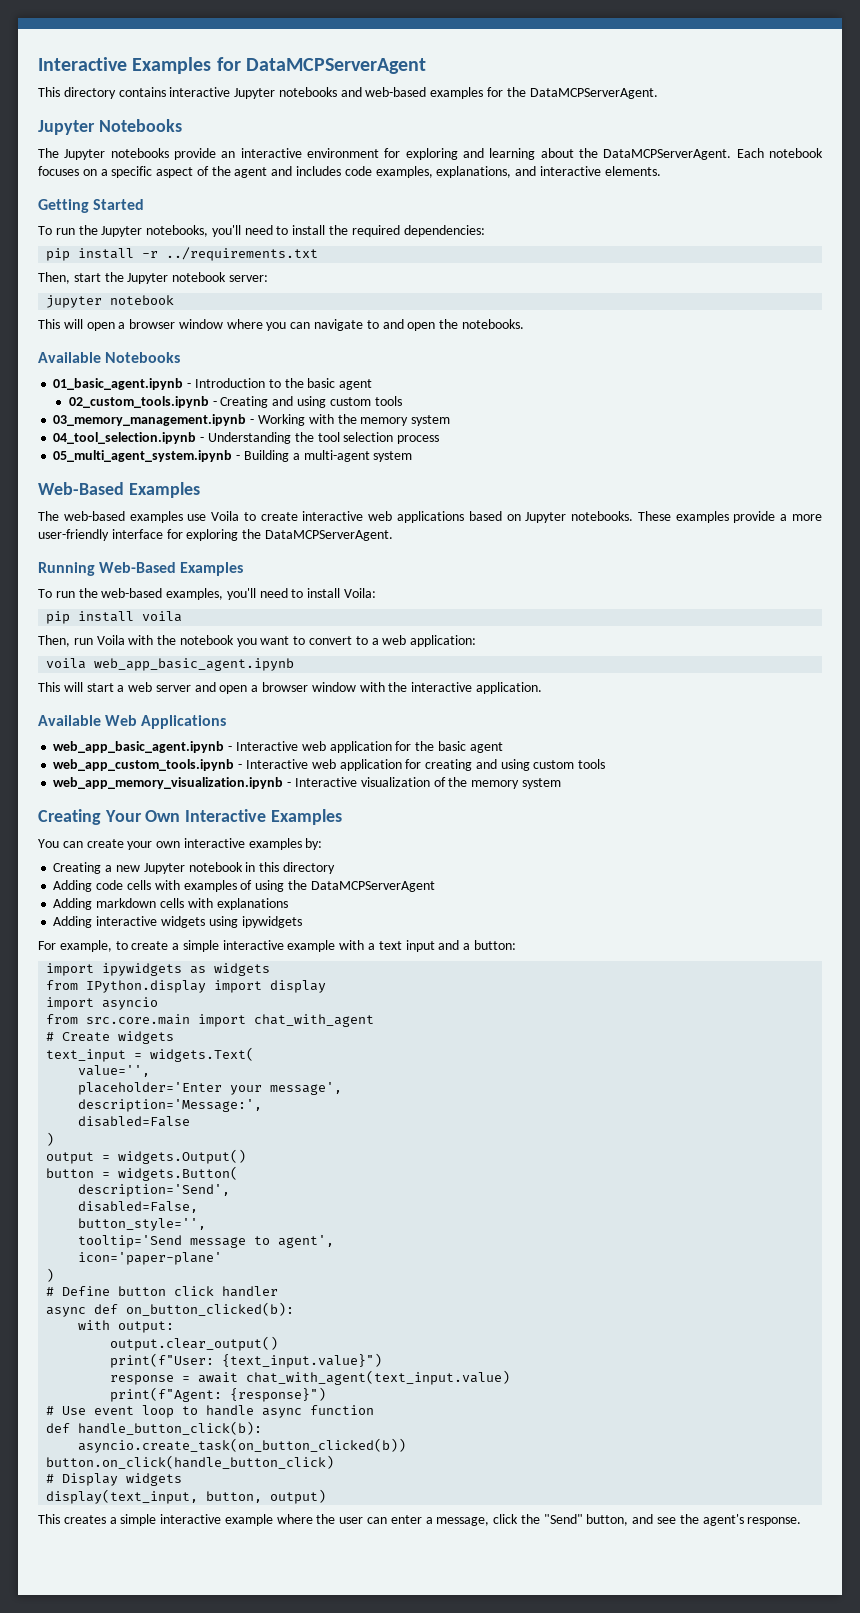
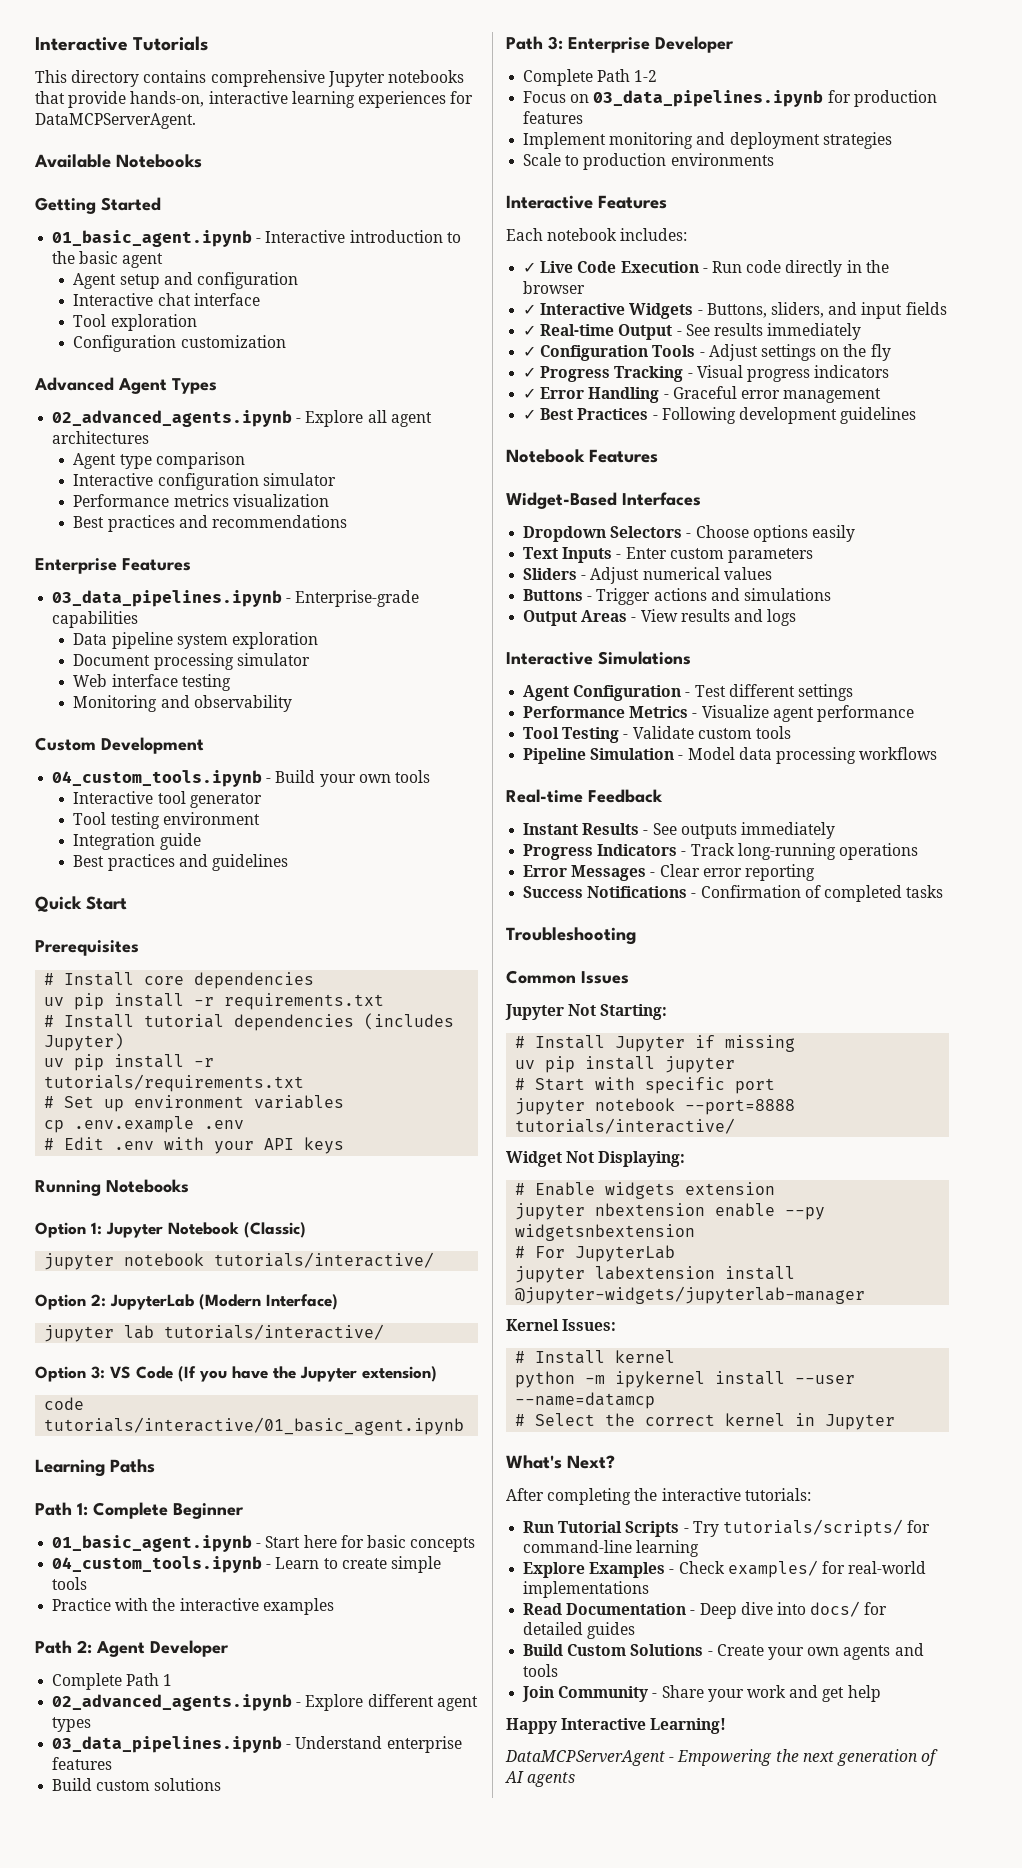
[38,57,426,74] Interactive Examples for DataMCPServerAgent -> [35,36,209,51] Interactive Tutorials
[169,87,658,99] [38,119,182,135] [38,148,823,160] [38,166,661,178] [38,199,145,213] [38,225,485,237] [46,247,319,261] [38,272,268,284] [46,295,175,308] [38,319,524,331] [38,352,181,363] [53,378,265,390] interactive Jupyter notebooks and web-based examples for the DataMCPServerAgent. // Jupyter Notebooks // The Jupyter notebooks provide an interactive environment for exploring and learning about the DataMCPServerAgent. Each notebook focuses on a specific aspect of the agent and includes code examples, explanations, and interactive elements. // Getting Started // To run the Jupyter notebooks, you'll need to install the required dependencies: // pip install -r ../requirements.txt // Then, start the Jupyter notebook server: // jupyter notebook // This will open a browser window where you can navigate to and open the notebooks. // Available Notebooks // 01_basic_agent.ipynb - Introduction -> [210,70,464,87] [35,91,474,108] [35,113,196,129] [34,154,202,168] [35,197,161,214] [52,230,443,247] comprehensive Jupyter notebooks that provide hands-on, interactive learning experiences for DataMCPServerAgent. // Available Notebooks // Getting Started // 01_basic_agent.ipynb - Interactive introduction
[68,396,402,408] [53,414,451,426] [53,432,440,444] [53,450,413,462] [38,482,200,498] [38,511,823,523] [38,529,393,541] [38,562,244,576] [38,588,377,600] [46,611,183,624] [38,635,477,647] [46,658,295,671] [38,682,542,694] [38,715,227,729] [53,741,503,753] [53,759,606,771] [53,777,561,789] [38,809,342,825] [38,838,323,850] [53,862,335,874] [53,880,435,892] [53,898,288,910] [53,916,302,928] [38,940,516,952] [46,963,271,976] [46,980,327,993] [46,997,159,1010] [46,1014,375,1027] [46,1031,175,1044] [46,1047,255,1062] [78,1065,151,1077] [78,1082,343,1095] [78,1099,263,1112] [78,1116,191,1127] [46,1132,55,1146] [46,1149,247,1164] [46,1166,239,1181] [78,1184,231,1197] [78,1201,199,1213] [78,1218,207,1231] [78,1235,335,1248] [78,1252,223,1265] [46,1268,55,1282] [46,1286,279,1297] [46,1302,295,1317] [78,1320,175,1333] [110,1336,279,1351] [110,1353,383,1368] [110,1370,511,1385] [110,1387,327,1402] [46,1405,375,1418] [46,1421,263,1435] [78,1438,407,1453] [46,1455,335,1469] [46,1473,183,1486] [46,1489,327,1504] [38,1514,802,1526] 02_custom_tools.ipynb - Creating and using custom tools // 03_memory_management.ipynb - Working with the memory system // 04_tool_selection.ipynb - Understanding the tool selection process // 05_multi_agent_system.ipynb - Building a multi-agent system // Web-Based Examples // The web-based examples use Voila to create interactive web applications based on Jupyter notebooks. These examples provide a more user-friendly interface for exploring the DataMCPServerAgent. // Running Web-Based Examples // To run the web-based examples, you'll need to install Voila: // pip install voila // Then, run Voila with the notebook you want to convert to a web application: // voila web_app_basic_agent.ipynb // This will start a web server and open a browser window with the interactive application. // Available Web Applications // web_app_basic_agent.ipynb - Interactive web application for the basic agent // web_app_custom_tools.ipynb - Interactive web application for creating and using custom tools // web_app_memory_visualization.ipynb - Interactive visualization of the memory system // Creating Your Own Interactive Examples // You can create your own interactive examples by: // Creating a new Jupyter notebook in this directory // Adding code cells with examples of using the DataMCPServerAgent // Adding markdown cells with explanations // Adding interactive widgets using ipywidgets // For example, to create a simple interactive example with a text input and a button: // import ipywidgets as widgets // from IPython.display import display // import asyncio // from src.core.main import chat_with_agent // # Create widgets // text_input = widgets.Text( // value='', // placeholder='Enter your message', // description='Message:', // disabled=False // ) // output = widgets.Output() // button = widgets.Button( // description='Send', // disabled=False, // button_style='', // tooltip='Send message to agent', // icon='paper-plane' // ) // # Define button click handler // async def on_button_clicked(b): // with output: // output.clear_output() // print(f"User: {text_input.value}") // response = await chat_with_agent(text_input.value) // print(f"Agent: {response}") // # Use event loop to handle async function // def handle_button_click(b): // asyncio.create_task(on_button_clicked(b)) // button.on_click(handle_button_click) // # Display widgets // display(text_input, button, output) // This creates a simple interactive example where the user can enter a message, click the "Send" button, and see the agent's response. -> [73,272,298,289] [73,293,260,306] [73,314,197,331] [73,335,286,352] [34,377,217,394] [52,410,432,427] [52,431,150,444] [73,452,245,469] [73,473,336,490] [73,494,329,507] [73,515,347,532] [35,558,191,574] [52,590,420,607] [52,611,139,628] [73,632,318,649] [73,653,310,670] [73,674,231,691] [73,695,292,712] [35,737,204,754] [52,770,430,787] [73,791,262,808] [73,812,260,829] [73,833,201,850] [73,854,288,871] [35,896,127,912] [35,940,139,956] [44,972,315,989] [44,993,385,1010] [44,1013,455,1031] [44,1033,125,1051] [44,1054,215,1071] [44,1074,305,1092] [44,1095,345,1112] [44,1116,245,1133] [44,1137,345,1154] [35,1179,189,1196] [35,1222,306,1238] [44,1252,435,1270] [35,1294,338,1310] [44,1324,385,1342] [35,1366,437,1382] [44,1397,85,1410] [44,1417,465,1435] [35,1459,155,1477] [35,1502,244,1519] [52,1535,476,1552] [52,1556,441,1573] [52,1577,88,1590] [52,1598,334,1615] [35,1640,229,1657] [52,1673,173,1690] [52,1694,478,1711] [52,1717,92,1732] [52,1736,462,1753] [52,1757,113,1770] [52,1778,222,1791] [506,36,734,53] [523,69,658,86] [523,90,937,107] [523,111,584,124] [523,132,892,149] [523,153,774,170] [506,195,667,209] [506,228,688,241] [523,260,889,277] [523,281,586,294] [523,302,947,319] [523,323,862,340] [523,344,891,361] [523,365,890,382] [523,386,882,403] [523,407,917,424] [506,449,658,463] [506,492,701,509] [523,525,855,542] [523,547,813,563] [523,567,772,584] [523,588,831,605] [523,609,797,626] [506,651,691,665] [523,684,853,701] [523,705,914,722] [523,726,791,743] [523,747,938,764] [506,789,663,803] [523,822,835,839] [523,843,918,860] [523,864,815,881] [523,885,944,902] [506,927,636,945] [506,970,629,984] [505,1004,668,1020] [515,1035,796,1052] [515,1056,736,1073] [515,1077,776,1094] [515,1098,796,1115] [515,1118,736,1134] [506,1151,686,1167] [515,1182,776,1199] [515,1203,826,1220] [515,1224,696,1241] [515,1245,676,1262] [515,1266,796,1283] [515,1286,866,1304] [506,1319,617,1331] [515,1350,676,1364] [515,1371,856,1388] [515,1392,656,1409] [515,1413,896,1430] [506,1455,615,1469] [506,1488,811,1505] [523,1519,931,1537] [523,1540,700,1557] [523,1560,927,1578] [523,1581,650,1598] [523,1601,888,1619] [523,1622,636,1639] [523,1643,924,1660] [523,1664,559,1677] [522,1685,881,1702] [506,1718,727,1734] [505,1749,939,1766] [505,1771,576,1787] Agent setup and configuration // Interactive chat interface // Tool exploration // Configuration customization // Advanced Agent Types // 02_advanced_agents.ipynb - Explore all agent architectures // Agent type comparison // Interactive configuration simulator // Performance metrics visualization // Best practices and recommendations // Enterprise Features // 03_data_pipelines.ipynb - Enterprise-grade capabilities // Data pipeline system exploration // Document processing simulator // Web interface testing // Monitoring and observability // Custom Development // 04_custom_tools.ipynb - Build your own tools // Interactive tool generator // Tool testing environment // Integration guide // Best practices and guidelines // Quick Start // Prerequisites // # Install core dependencies // uv pip install -r requirements.txt // # Install tutorial dependencies (includes Jupyter) // uv pip install -r tutorials/requirements.txt // # Set up environment variables // cp .env.example .env // # Edit .env with your API keys // Running Notebooks // Option 1: Jupyter Notebook (Classic) // jupyter notebook tutorials/interactive/ // Option 2: JupyterLab (Modern Interface) // jupyter lab tutorials/interactive/ // Option 3: VS Code (If you have the Jupyter extension) // code tutorials/interactive/01_basic_agent.ipynb // Learning Paths // Path 1: Complete Beginner // 01_basic_agent.ipynb - Start here for basic concepts // 04_custom_tools.ipynb - Learn to create simple tools // Practice with the interactive examples // Path 2: Agent Developer // Complete Path 1 // 02_advanced_agents.ipynb - Explore different agent types // 03_data_pipelines.ipynb - Understand enterprise features // Build custom solutions // Path 3: Enterprise Developer // Complete Path 1-2 // Focus on 03_data_pipelines.ipynb for production features // Implement monitoring and deployment strategies // Scale to production environments // Interactive Features // Each notebook includes: // ✓ Live Code Execution - Run code directly in the browser // ✓ Interactive Widgets - Buttons, sliders, and input fields // ✓ Real-time Output - See results immediately // ✓ Configuration Tools - Adjust settings on the fly // ✓ Progress Tracking - Visual progress indicators // ✓ Error Handling - Graceful error management // ✓ Best Practices - Following development guidelines // Notebook Features // Widget-Based Interfaces // Dropdown Selectors - Choose options easily // Text Inputs - Enter custom parameters // Sliders - Adjust numerical values // Buttons - Trigger actions and simulations // Output Areas - View results and logs // Interactive Simulations // Agent Configuration - Test different settings // Performance Metrics - Visualize agent performance // Tool Testing - Validate custom tools // Pipeline Simulation - Model data processing workflows // Real-time Feedback // Instant Results - See outputs immediately // Progress Indicators - Track long-running operations // Error Messages - Clear error reporting // Success Notifications - Confirmation of completed tasks // Troubleshooting // Common Issues // Jupyter Not Starting: // # Install Jupyter if missing // uv pip install jupyter // # Start with specific port // jupyter notebook --port=8888 tutorials/interactive/ // Widget Not Displaying: // # Enable widgets extension // jupyter nbextension enable --py widgetsnbextension // # For JupyterLab // jupyter labextension install @jupyter-widgets/jupyterlab-manager // Kernel Issues: // # Install kernel // python -m ipykernel install --user --name=datamcp // # Select the correct kernel in Jupyter // What's Next? // After completing the interactive tutorials: // Run Tutorial Scripts - Try tutorials/scripts/ for command-line learning // Explore Examples - Check examples/ for real-world implementations // Read Documentation - Deep dive into docs/ for detailed guides // Build Custom Solutions - Create your own agents and tools // Join Community - Share your work and get help // Happy Interactive Learning! // DataMCPServerAgent - Empowering the next generation of AI agents

